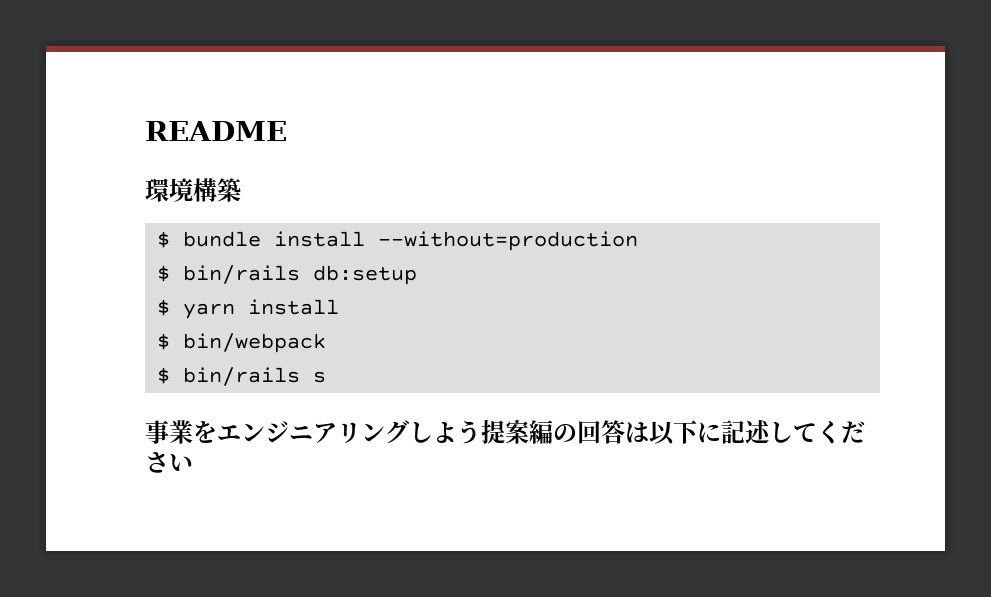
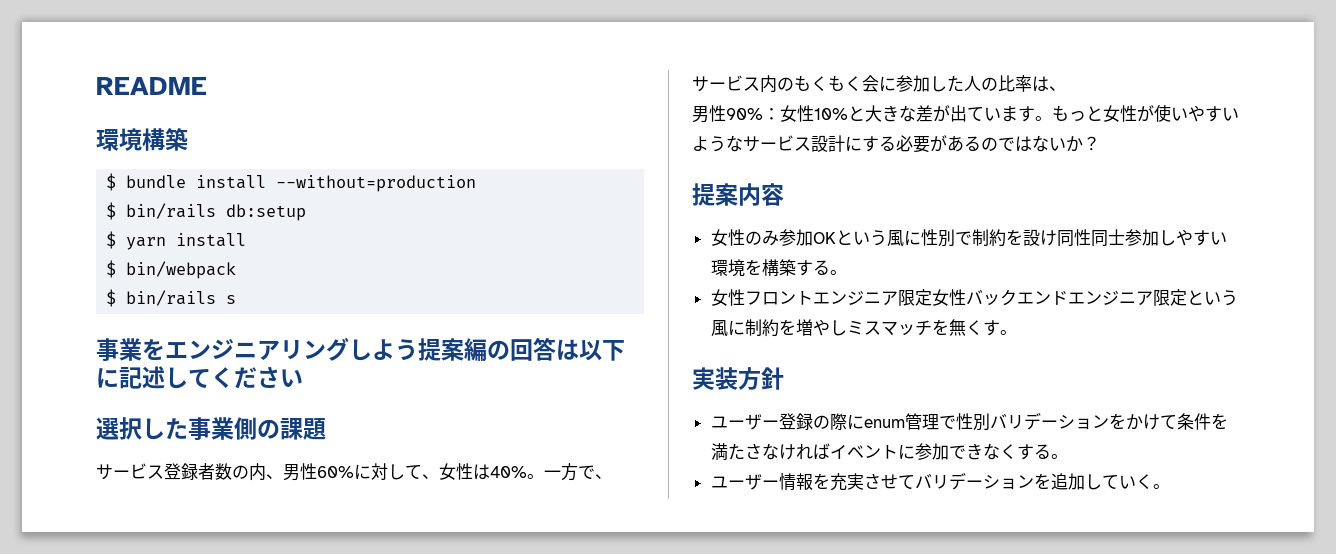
(193, 462) none -> [96,417,326,440] [96,463,612,481] [692,75,1066,93] [692,104,1239,123] [692,135,1100,153] [692,183,784,206] [710,229,1227,247] [710,259,847,277] [710,289,1238,306] [710,319,1017,337] [692,367,784,390] [710,412,1228,431] [710,443,1068,461] [710,472,1170,491] // 選択した事業側の課題 // サービス登録者数の内、男性60%に対して、女性は40%。一方で、サービス内のもくもく会に参加した人の比率は、 // 男性90%：女性10%と大きな差が出ています。もっと女性が使いやすいようなサービス設計にする必要があるのではないか？ // 提案内容 // 女性のみ参加OKという風に性別で制約を設け同性同士参加しやすい環境を構築する。 // 女性フロントエンジニア限定女性バックエンドエンジニア限定という風に制約を増やしミスマッチを無くす。 // 実装方針 // ユーザー登録の際にenum管理で性別バリデーションをかけて条件を満たさなければイベントに参加できなくする。 // ユーザー情報を充実させてバリデーションを追加していく。

